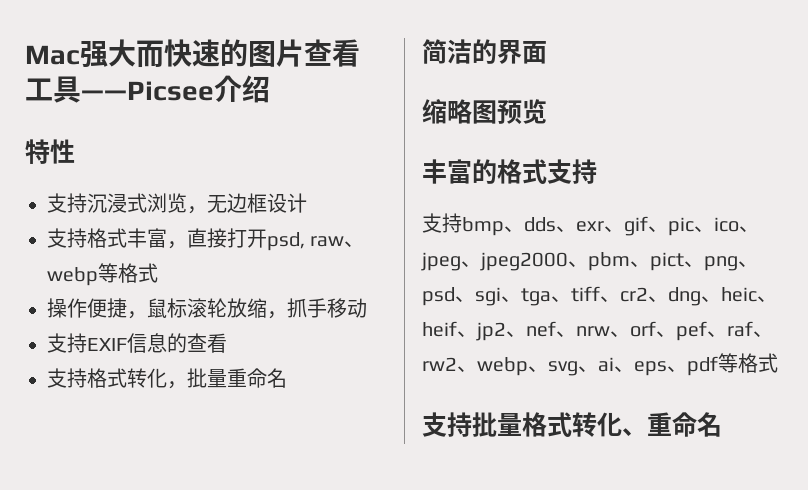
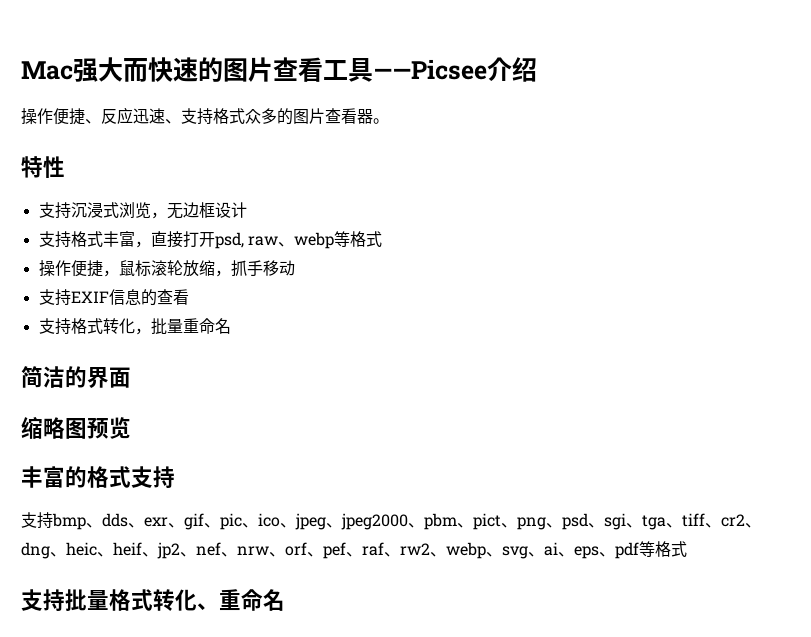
(270, 89) none -> [21,107,389,125] // 操作便捷、反应迅速、支持格式众多的图片查看器。

